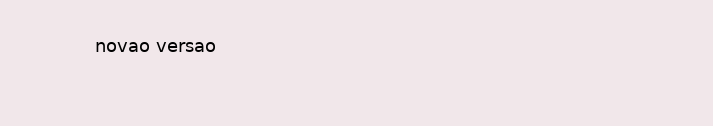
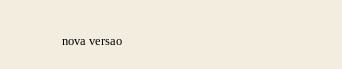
[95,42,150,52] novao -> [62,39,86,45] nova

